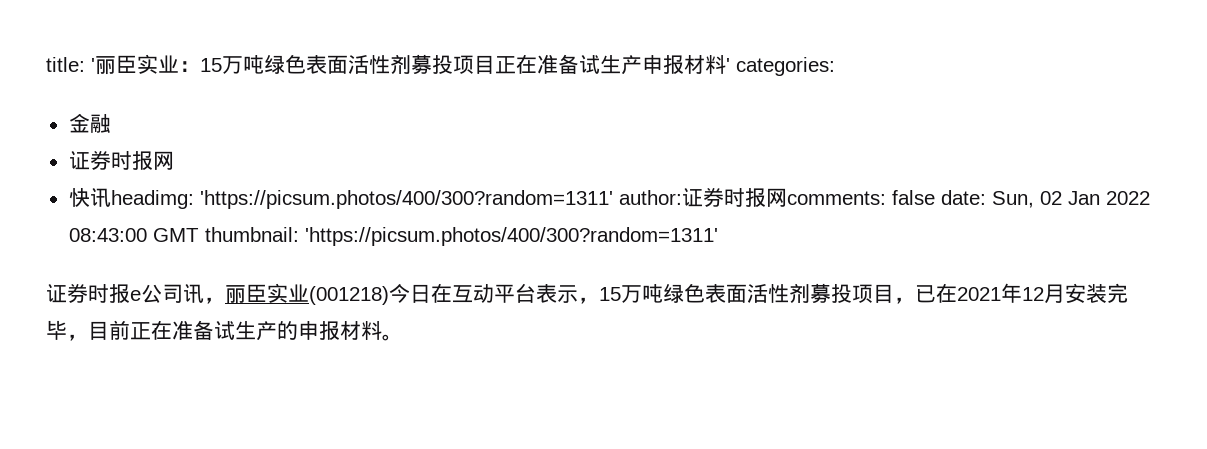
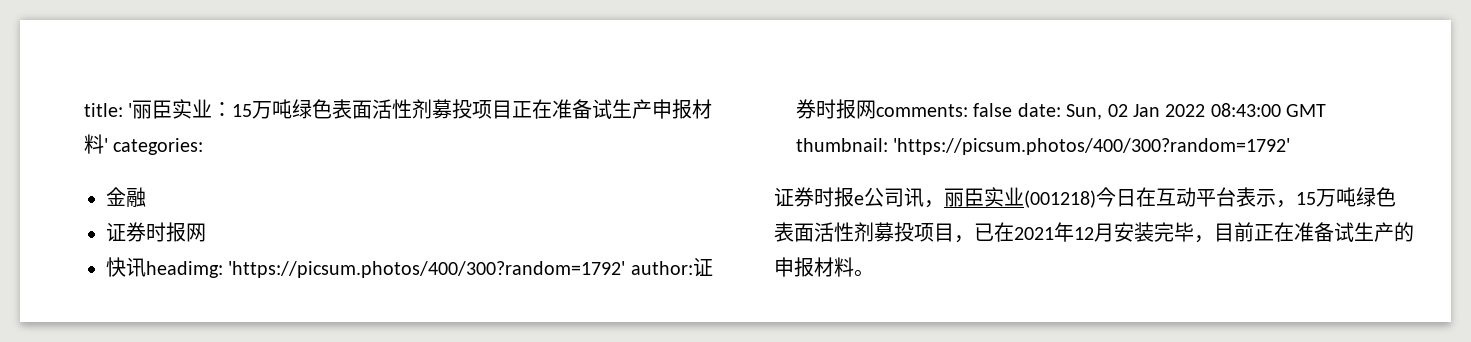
[199,190,613,209] 'https://picsum.photos/400/300?random=1311' -> [228,261,626,278] 'https://picsum.photos/400/300?random=1792'
[304,227,718,246] 'https://picsum.photos/400/300?random=1311' -> [893,138,1291,155] 'https://picsum.photos/400/300?random=1792'

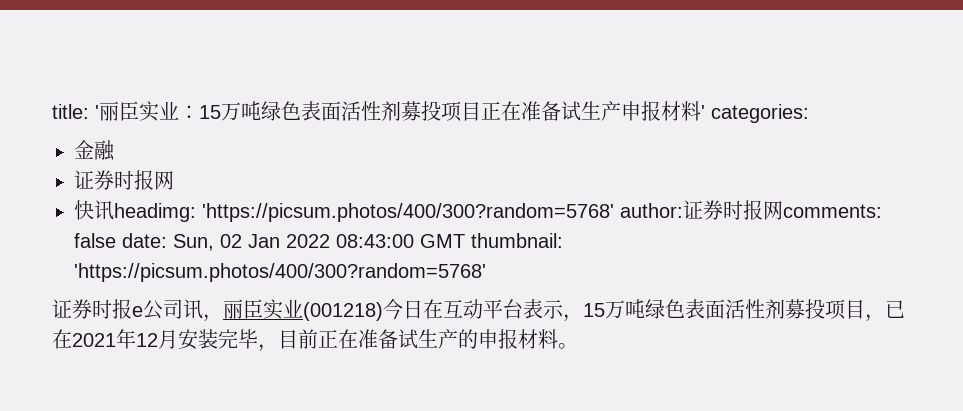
[228,261,626,278] 'https://picsum.photos/400/300?random=1792' -> [202,203,614,222] 'https://picsum.photos/400/300?random=5768'
[893,138,1291,155] 'https://picsum.photos/400/300?random=1792' -> [74,263,486,282] 'https://picsum.photos/400/300?random=5768'

